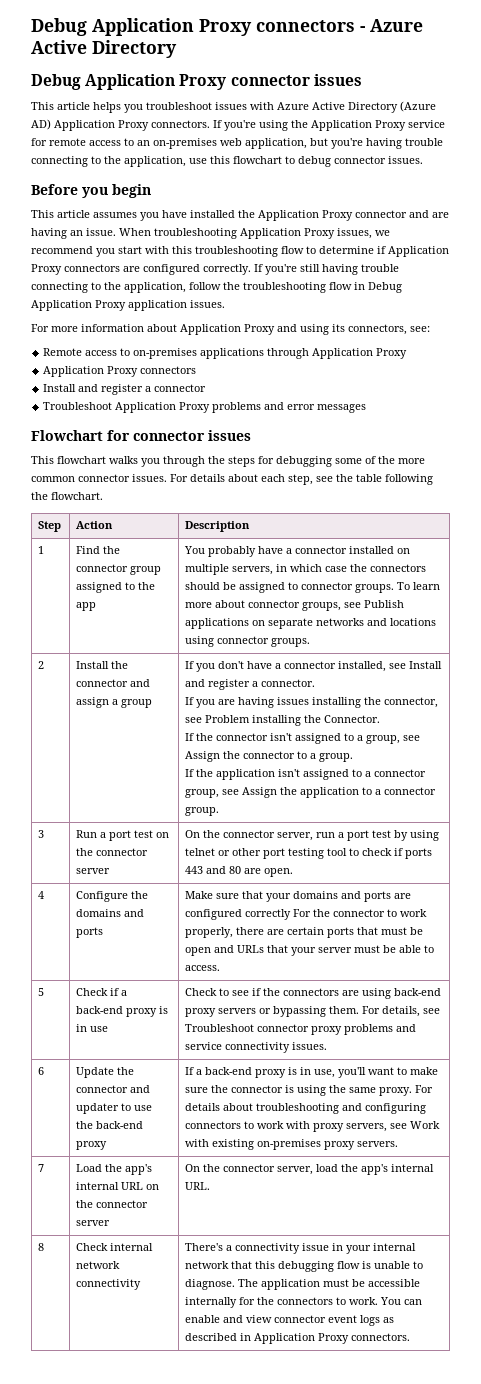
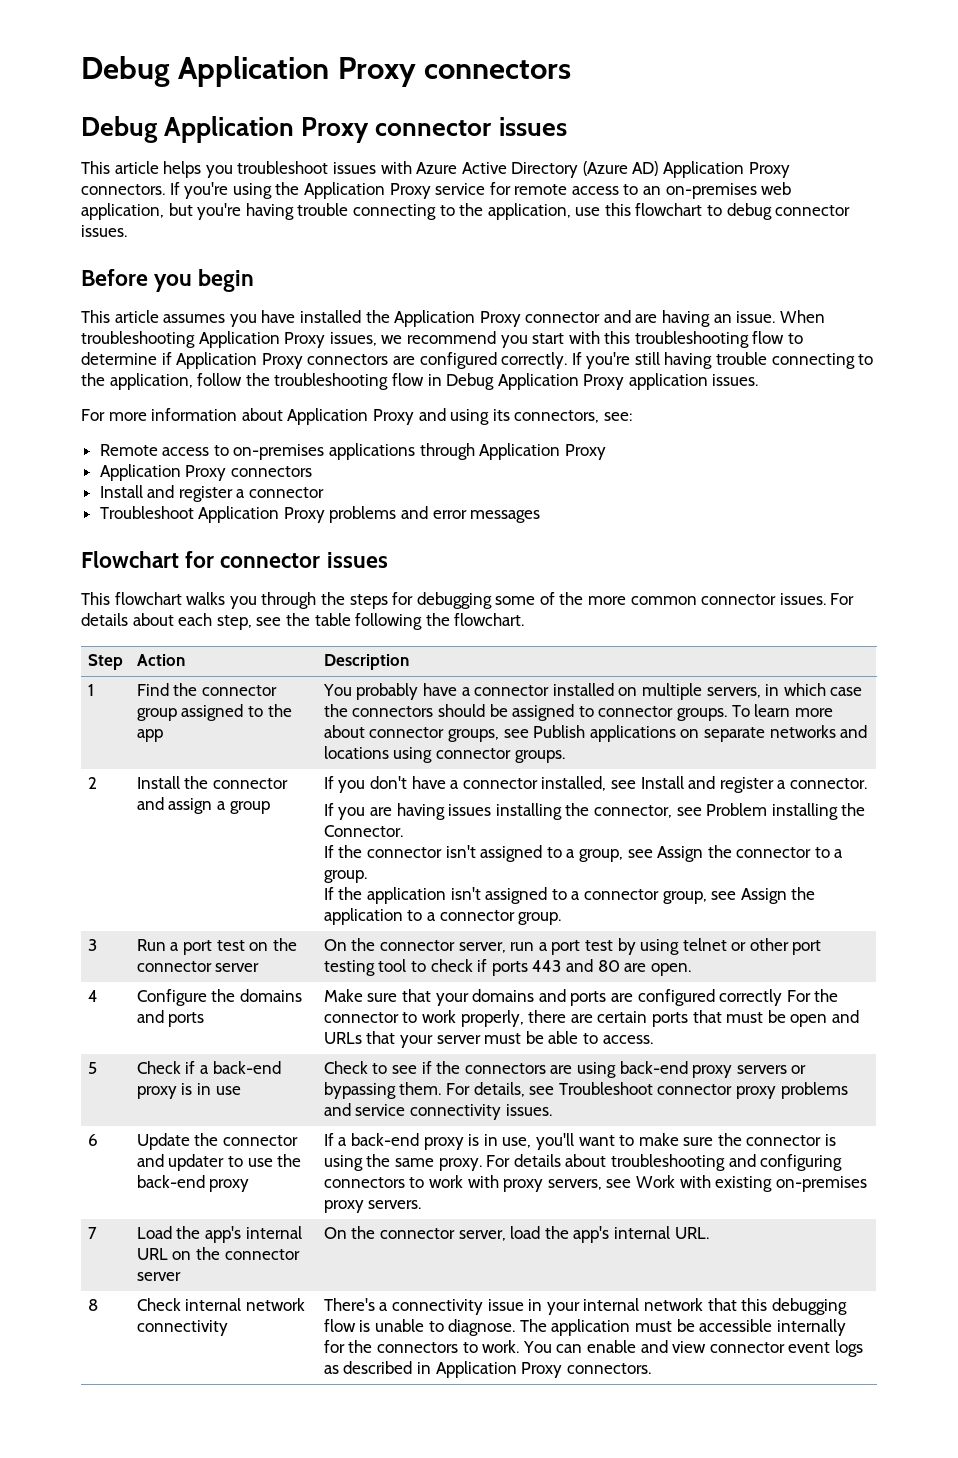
[360,19,423,32] [31,40,177,58] - Azure Active Directory -> (572, 69) none

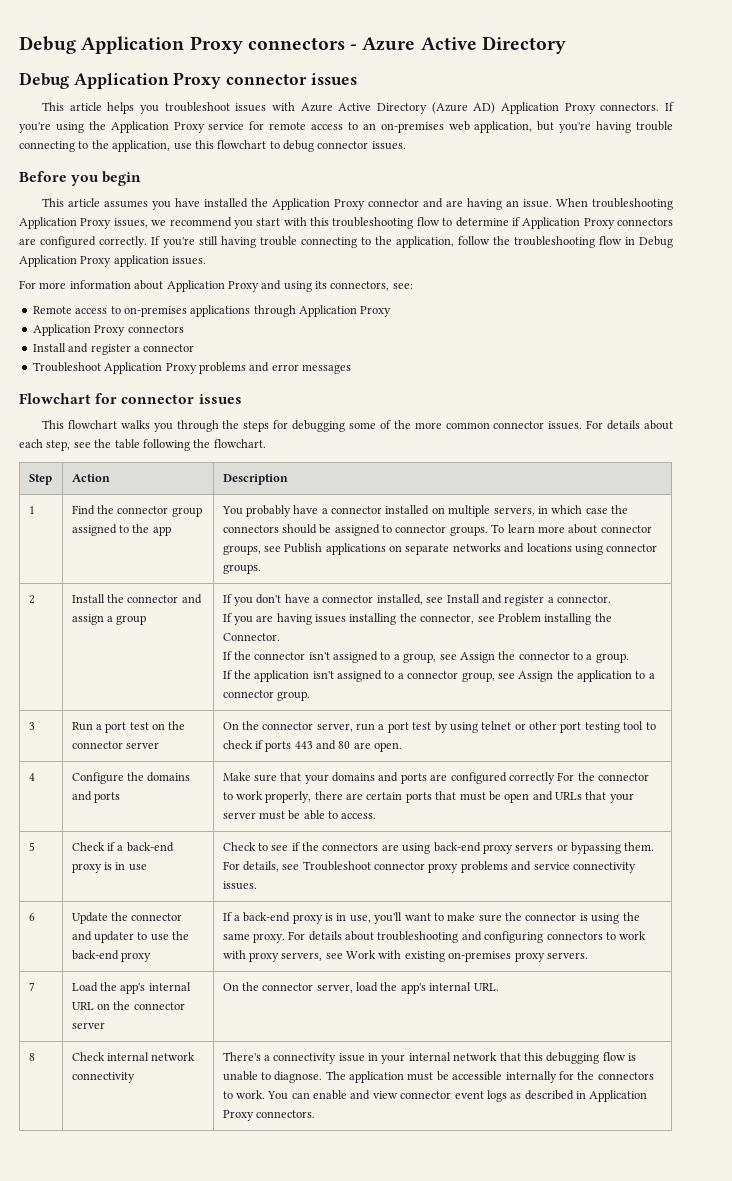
(572, 69) none -> [350,36,566,54] - Azure Active Directory

